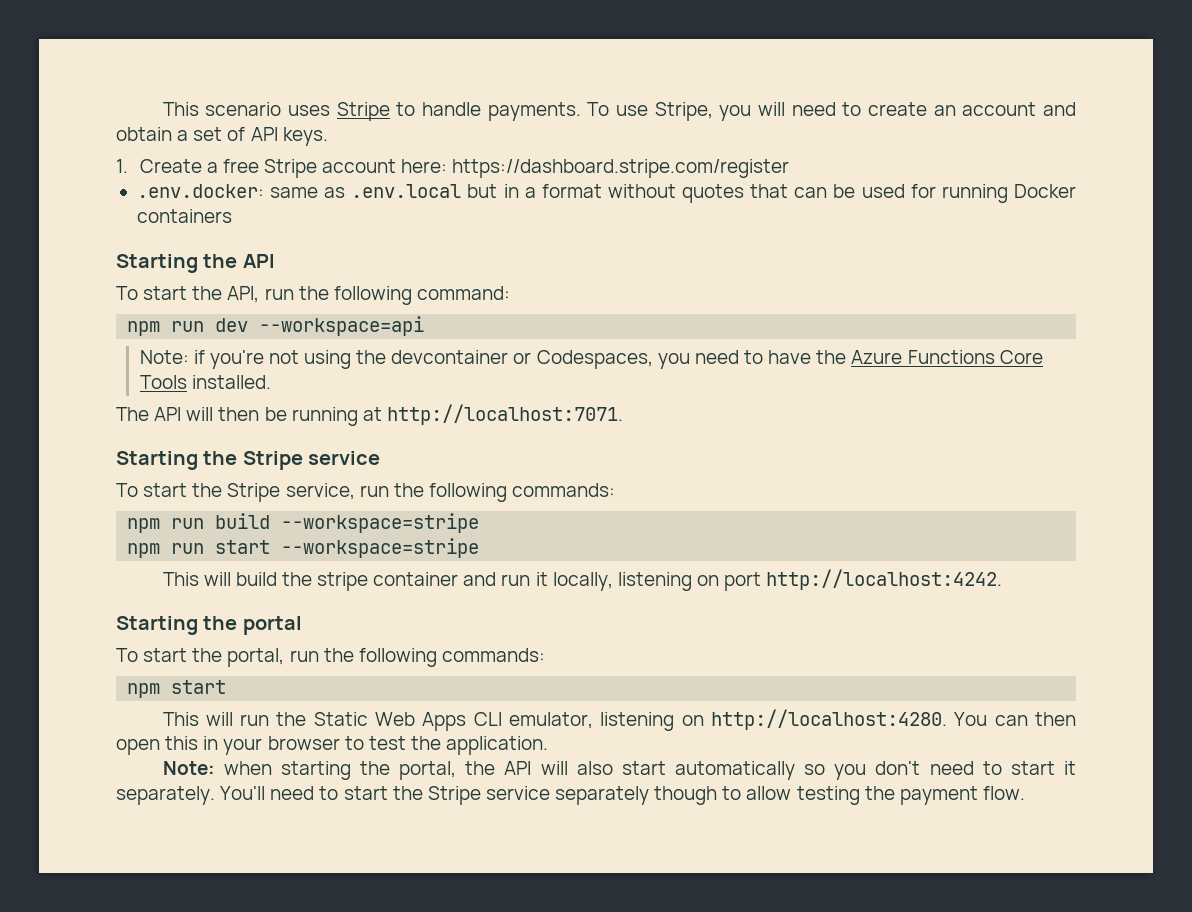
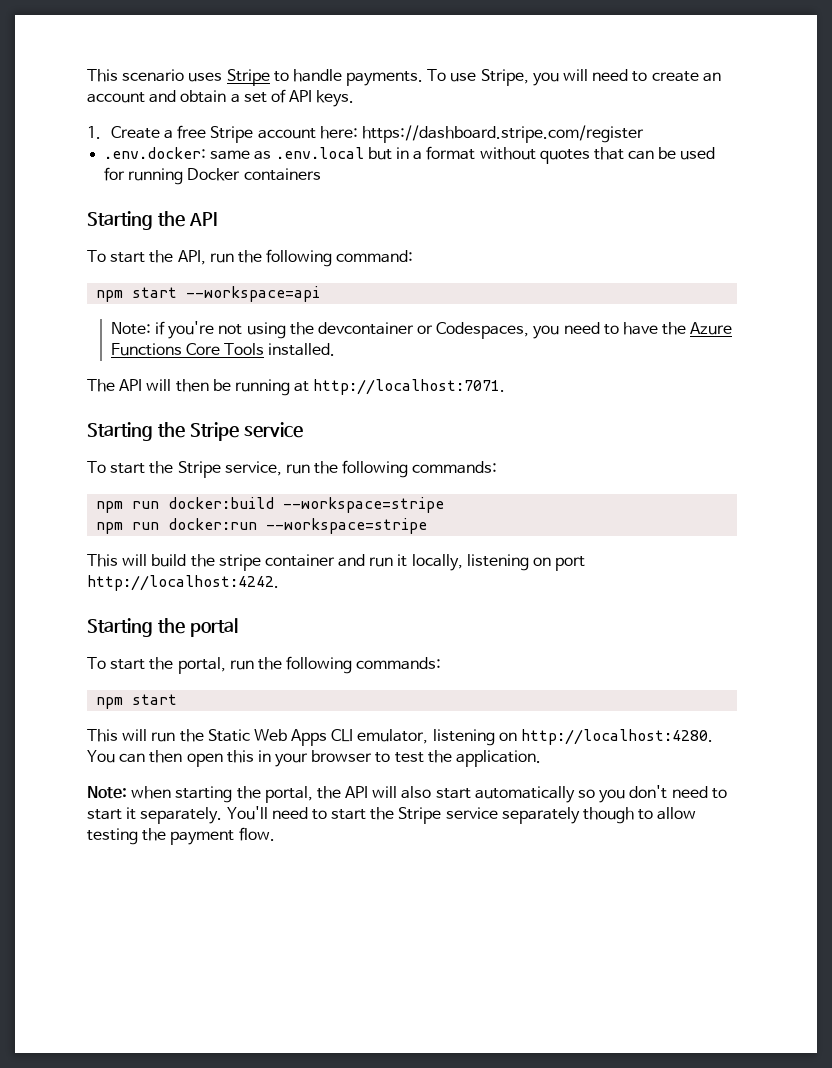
[171,318,249,332] run dev -> [132,287,178,298] start
[215,513,271,529] build -> [168,497,275,509] docker:build
[215,540,271,554] start -> [168,518,258,530] docker:run

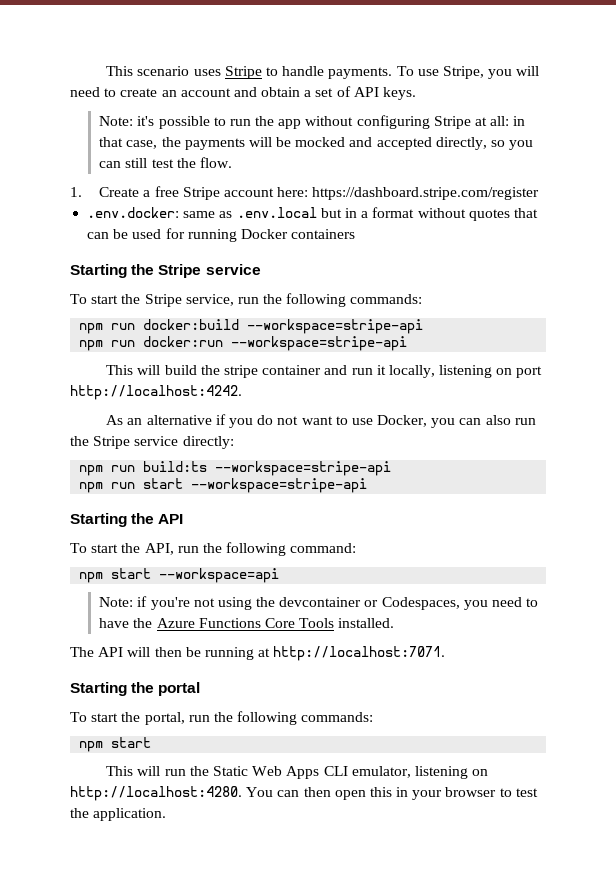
(355, 98) none -> [99,115,526,129] [99,137,534,150] [99,157,232,168] // Note: it's possible to run the app without configuring Stripe at all: in that case, the payments will be mocked and accepted directly, so you can still test the flow.
(321, 174) none -> [70,264,261,278] [70,293,423,307] [79,319,424,334] [79,336,408,351] [106,365,543,378] [70,385,242,400] [106,414,536,428] [70,436,234,449] [79,461,392,476] [79,478,368,493] // Starting the Stripe service // To start the Stripe service, run the following commands: // npm run docker:build --workspace=stripe-api // npm run docker:run --workspace=stripe-api // This will build the stripe container and run it locally, listening on port http://localhost:4242. // As an alternative if you do not want to use Docker, you can also run the Stripe service directly: // npm run build:ts --workspace=stripe-api // npm run start --workspace=stripe-api
[87,422,303,441] [87,460,498,478] [96,497,445,513] [96,518,428,534] [87,554,586,571] [87,575,279,591] // Starting the Stripe service // To start the Stripe service, run the following commands: // npm run docker:build --workspace=stripe // npm run docker:run --workspace=stripe // This will build the stripe container and run it locally, listening on port http://localhost:4242. -> (446, 653) none
[87,785,727,803] [87,806,697,824] [87,827,275,845] // Note: when starting the portal, the API will also start automatically so you don't need to start it separately. You'll need to start the Stripe service separately though to allow testing the payment flow. -> (167, 814) none

